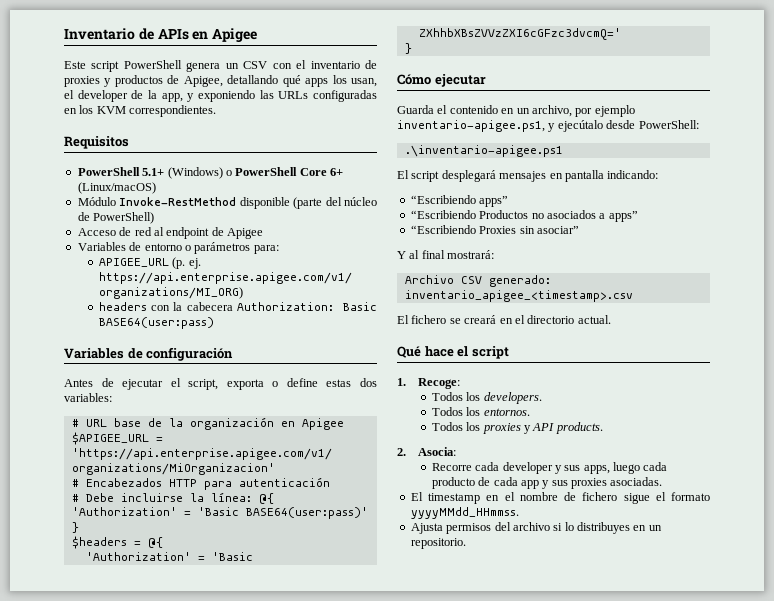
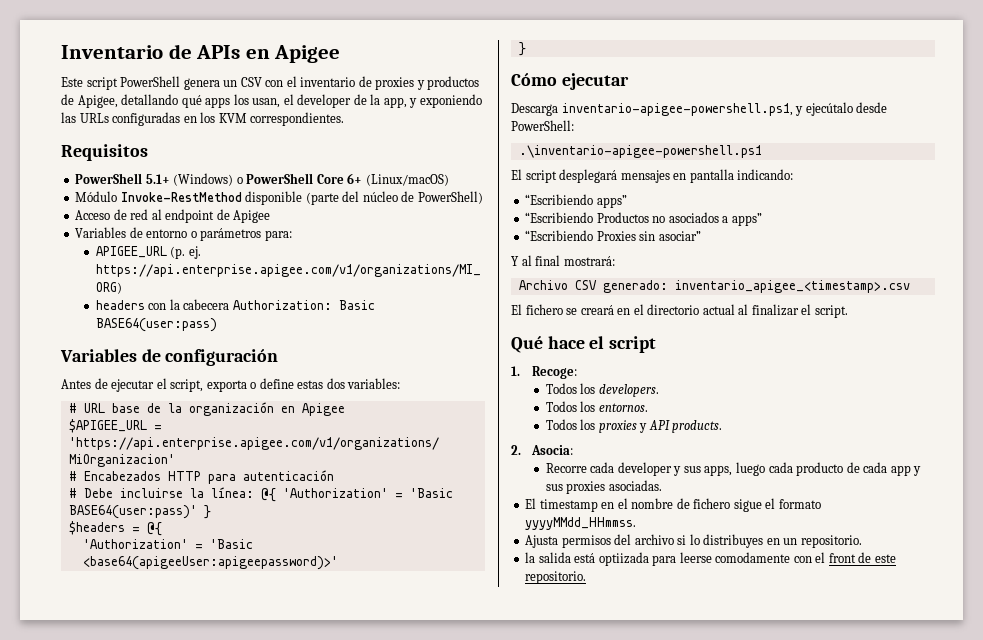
[418,28,621,40] ZXhhbXBsZVVzZXI6cGFzc3dvcmQ=' -> [82,556,338,570] <base64(apigeeUser:apigeepassword)>'
[397,105,635,117] [397,120,545,132] Guarda el contenido en un archivo, por ejemplo inventario-apigee.ps1, -> [511,103,793,116] Descarga inventario-apigee-powershell.ps1,
[404,145,563,157] .\inventario-apigee.ps1 -> [518,145,762,158] .\inventario-apigee-powershell.ps1
[577,315,611,324] actual. -> [702,304,848,318] actual al finalizar el script.
(466, 543) none -> [525,552,896,566] [525,571,587,584] // la salida está optiizada para leerse comodamente con el front de este repositorio.

